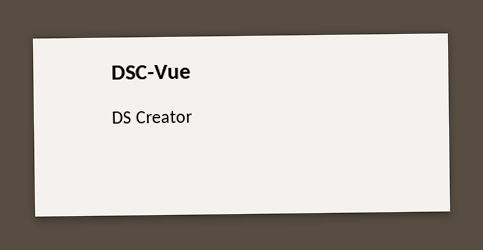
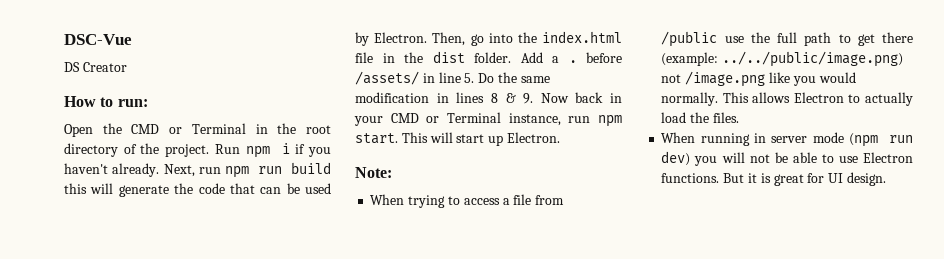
(192, 117) none -> [64,96,148,107] [64,123,331,137] [64,143,331,158] [64,162,331,178] [64,183,331,197] [355,31,622,46] [355,51,622,63] [355,71,550,85] [355,92,622,104] [354,112,622,127] [355,132,560,146] [355,167,392,178] [370,194,565,208] [661,31,913,47] [661,51,904,67] [661,71,856,87] [661,92,913,106] [661,112,739,123] [661,132,913,147] [661,151,913,166] [661,172,886,186] // How to run: // Open the CMD or Terminal in the root directory of the project. Run npm i if you haven't already. Next, run npm run build this will generate the code that can be used by Electron. Then, go into the index.html file in the dist folder. Add a . before /assets/ in line 5. Do the same modification in lines 8 & 9. Now back in your CMD or Terminal instance, run npm start. This will start up Electron. // Note: // When trying to access a file from /public use the full path to get there (example: ../../public/image.png) not /image.png like you would normally. This allows Electron to actually load the files. // When running in server mode (npm run dev) you will not be able to use Electron functions. But it is great for UI design.

